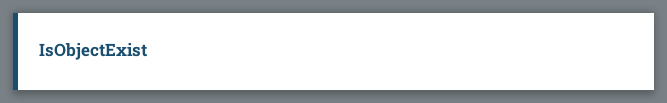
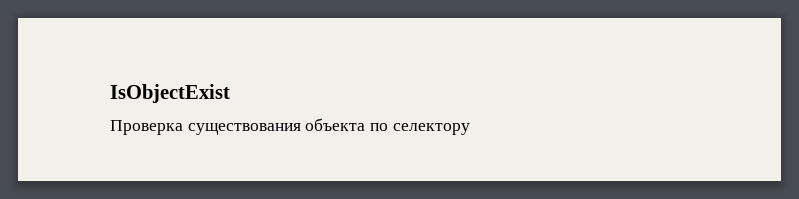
(147, 51) none -> [110,118,470,135] // Проверка существования объекта по селектору

